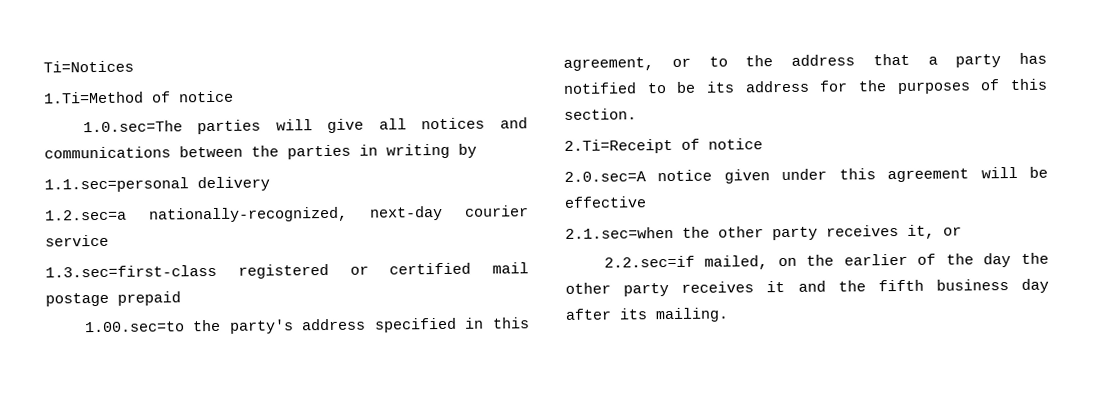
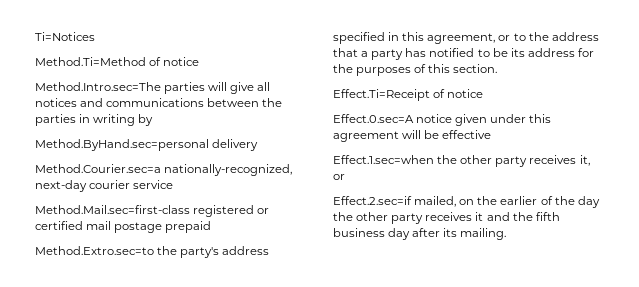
[43,90,234,104] [82,120,183,133] 1.Ti=Method of notice // 1.0.sec=The -> [35,57,200,66] [35,82,161,91] Method.Ti=Method of notice // Method.Intro.sec=The
[44,177,189,193] 1.1.sec=personal -> [35,139,209,151] Method.ByHand.sec=personal
[45,209,127,221] 1.2.sec=a -> [35,164,161,173] Method.Courier.sec=a
[45,264,217,278] 1.3.sec=first-class -> [35,205,190,214] Method.Mail.sec=first-class
[84,321,185,333] 1.00.sec=to -> [35,246,154,255] Method.Extro.sec=to
[564,138,763,154] [564,171,646,182] 2.Ti=Receipt of notice // 2.0.sec=A -> [333,89,484,101] [333,114,414,123] Effect.Ti=Receipt of notice // Effect.0.sec=A
[565,226,674,239] 2.1.sec=when -> [333,155,434,164] Effect.1.sec=when
[603,255,695,268] 2.2.sec=if -> [333,196,412,205] Effect.2.sec=if

